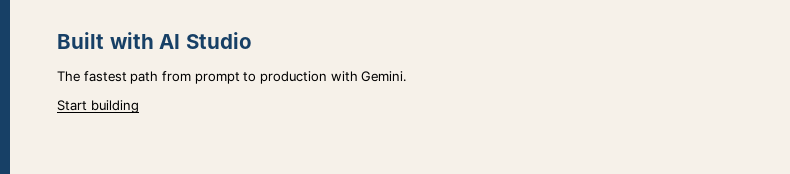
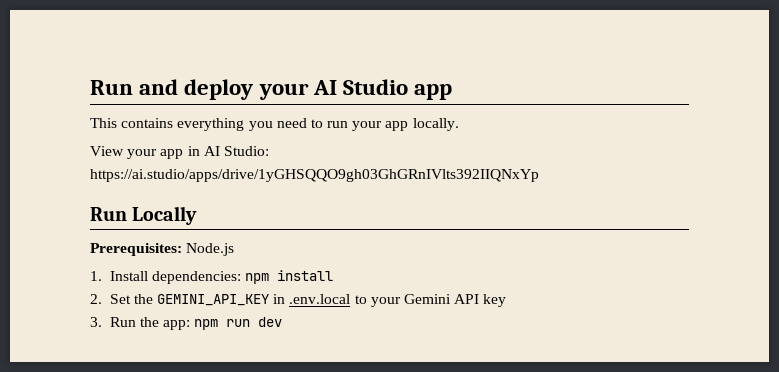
[57,32,252,49] [57,71,407,84] [57,100,139,113] Built with AI Studio // The fastest path from prompt to production with Gemini. // Start building -> [90,79,453,100] [90,118,459,131] [90,146,269,159] [90,169,539,182] [90,206,198,225] [90,243,235,256] [90,270,334,284] [90,294,507,307] [90,317,283,330] Run and deploy your AI Studio app // This contains everything you need to run your app locally. // View your app in AI Studio: https://ai.studio/apps/drive/1yGHSQQO9gh03GhGRnIVlts392IIQNxYp // Run Locally // Prerequisites: Node.js // 1. Install dependencies: npm install // 2. Set the GEMINI_API_KEY in .env.local to your Gemini API key // 3. Run the app: npm run dev

